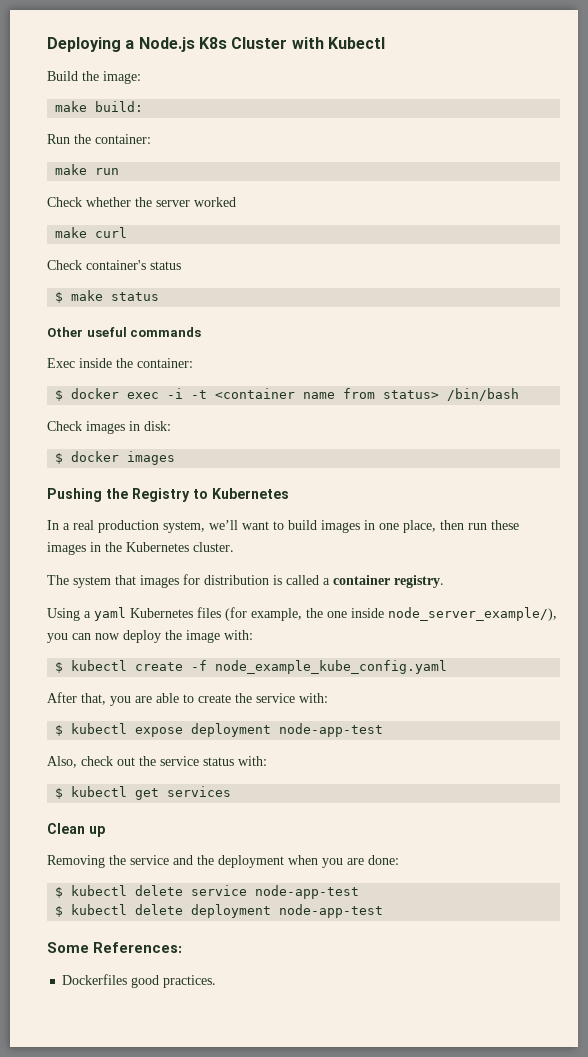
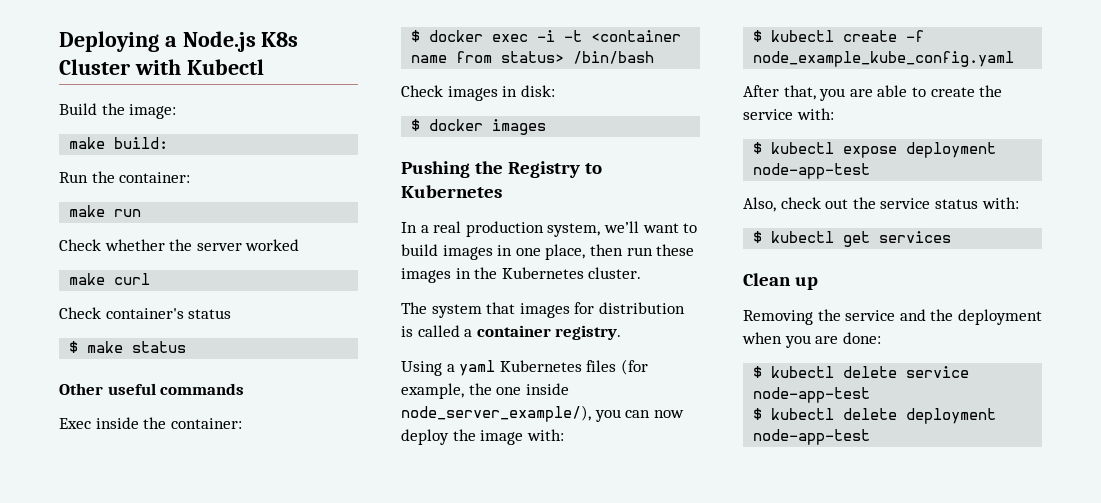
[47,942,183,953] [62,974,217,988] // Some References: // Dockerfiles good practices. -> (871, 437) none

